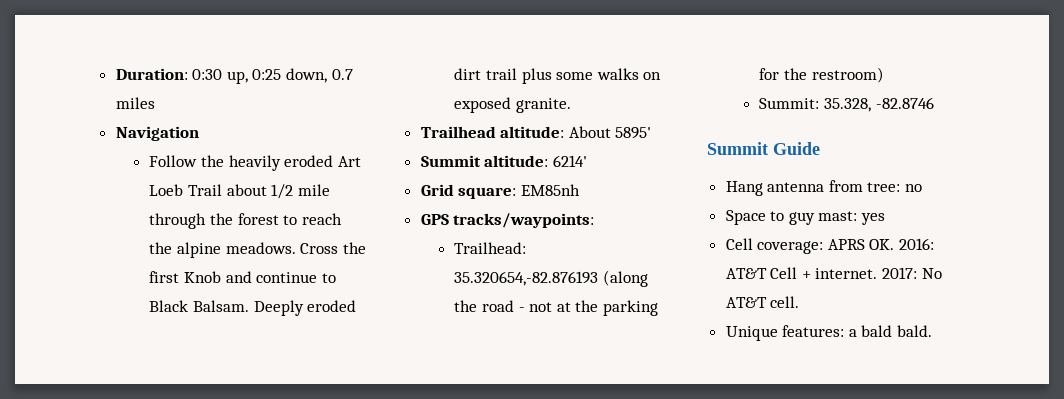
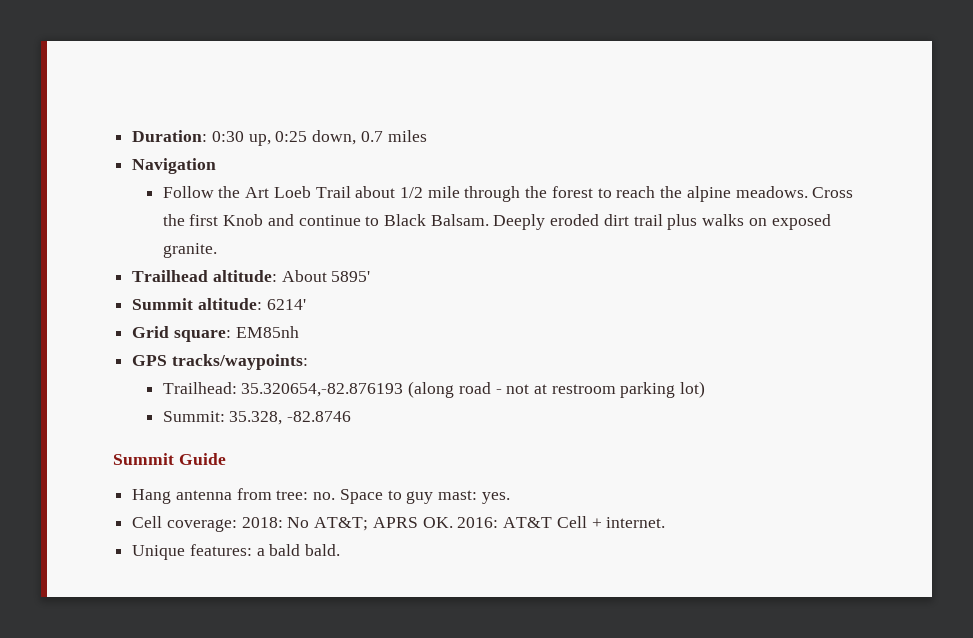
[228,155,334,171] heavily eroded -> (241, 192) none
[556,72,594,80] some -> (698, 222) none
[454,300,478,312] the -> (455, 389) none
[575,300,658,316] [759,67,884,83] the parking for the restroom) -> [551,381,706,398] restroom parking lot)
[905,184,923,192] no // -> [313,492,336,500] no.
[861,213,886,225] yes -> [481,492,510,504] yes.
(824, 247) none -> [241,517,369,531] 2018: No AT&T;
[882,267,942,279] [725,296,800,308] 2017: No AT&T cell. -> (666, 522) none

